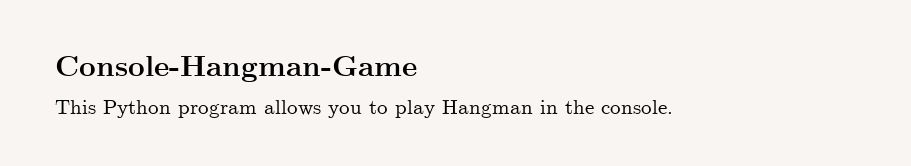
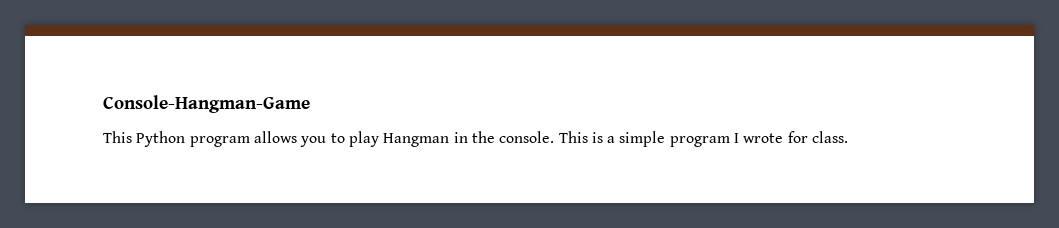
(673, 107) none -> [558,131,849,147] This is a simple program I wrote for class.

